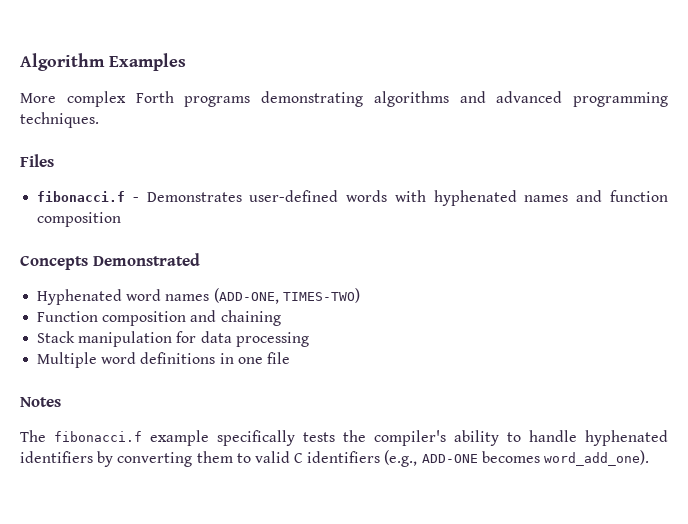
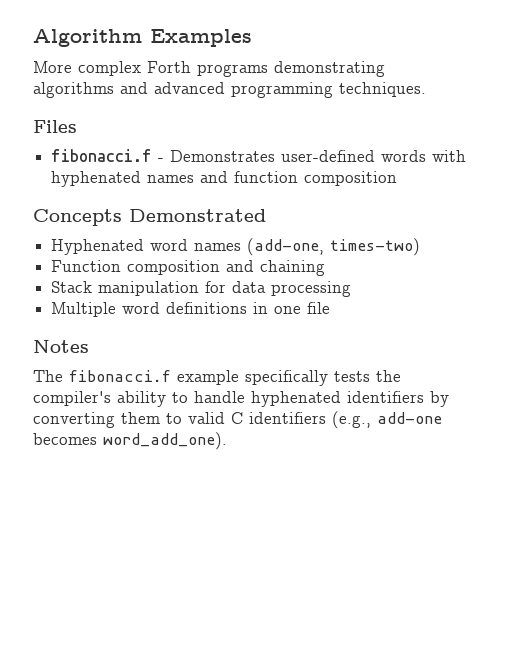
[213,288,360,304] (ADD-ONE, TIMES-TWO) -> [247,238,421,256] (add-one, times-two)
[421,454,478,463] ADD-ONE -> [377,412,442,424] add-one

